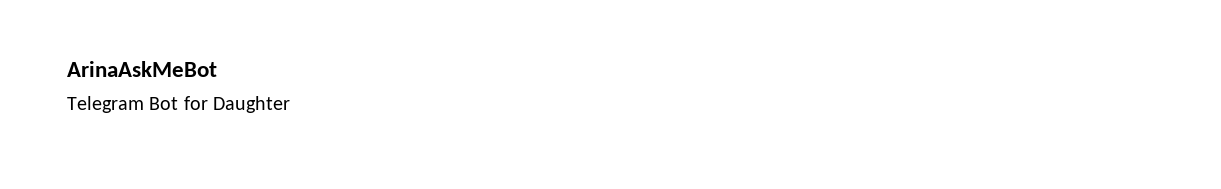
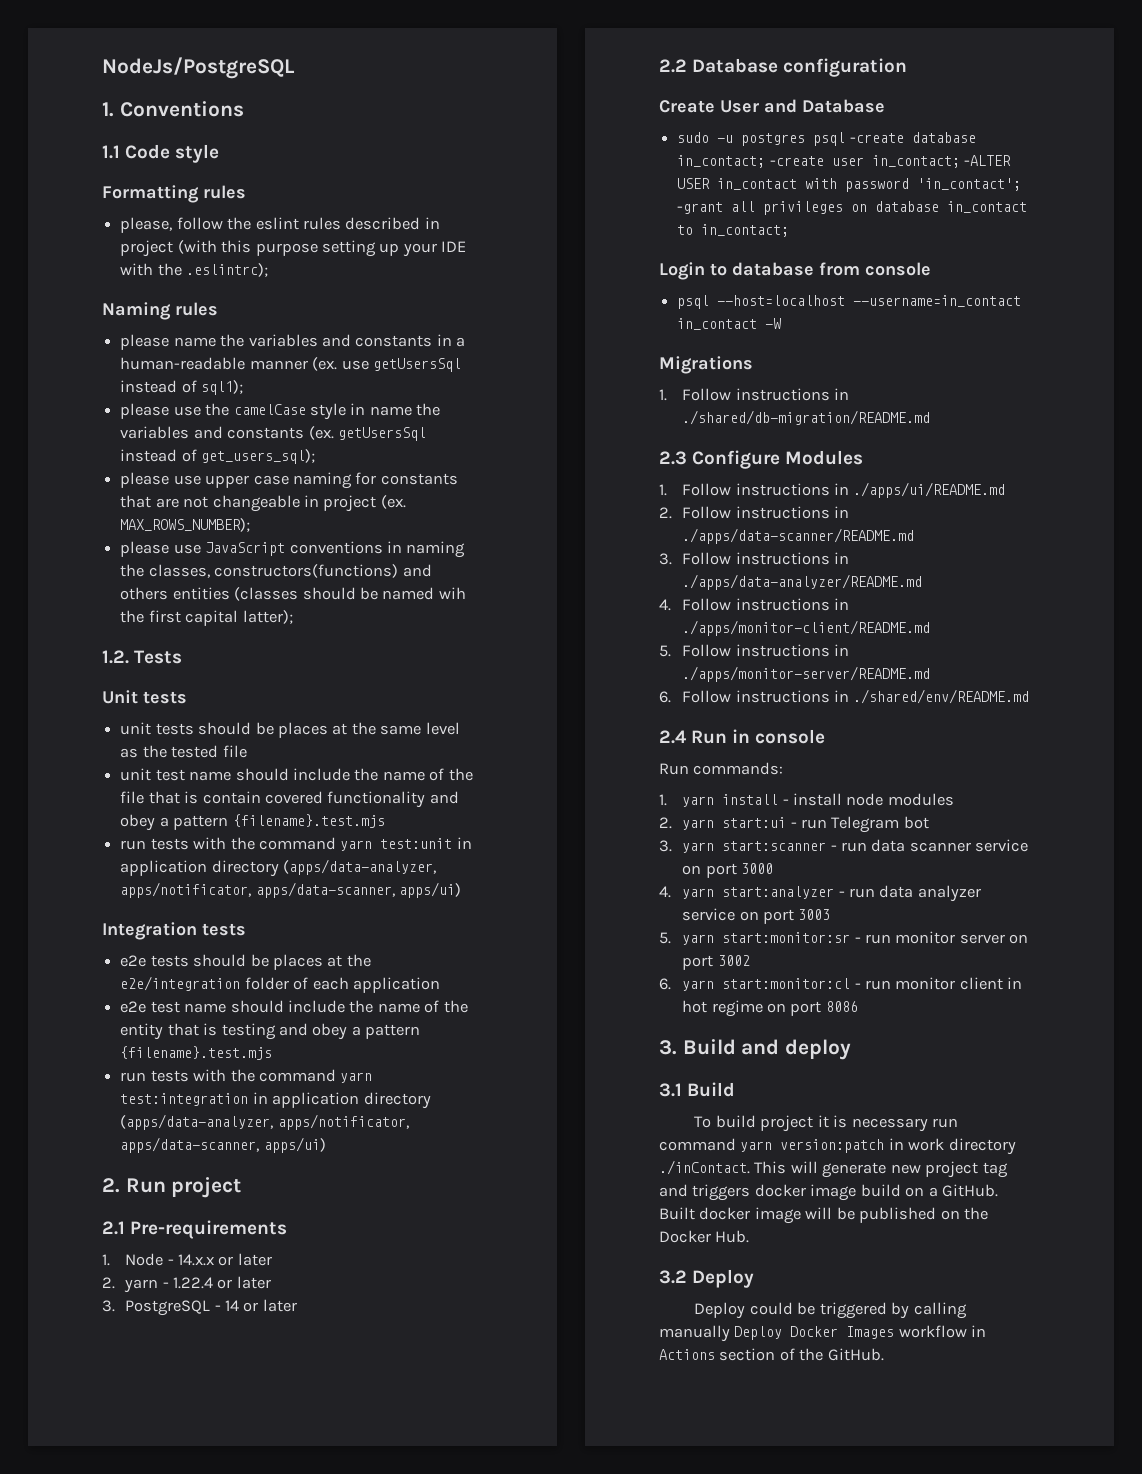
[67,61,217,77] [67,96,291,113] ArinaAskMeBot // Telegram Bot for Daughter -> [102,57,295,79] [102,101,244,117] [102,144,220,163] [102,185,246,203] [120,217,440,233] [120,240,467,257] [120,263,269,277] [102,302,218,320] [120,334,466,350] [120,357,461,372] [120,380,244,395] [120,403,441,420] [120,426,426,441] [120,449,316,464] [120,472,458,489] [120,495,406,512] [120,518,251,532] [120,541,466,558] [120,564,432,578] [120,587,466,601] [120,610,293,626] [102,650,183,664] [102,690,187,704] [120,722,460,738] [120,745,247,758] [120,768,473,781] [120,791,459,808] [120,814,385,831] [120,837,472,851] [120,859,437,877] [120,882,462,898] [102,922,246,940] [120,954,371,970] [120,976,440,993] [120,1000,468,1013] [120,1023,421,1040] [120,1046,273,1060] [120,1069,373,1083] [120,1092,431,1109] [120,1114,409,1130] [120,1137,326,1153] [102,1177,242,1198] [102,1220,288,1239] [102,1253,272,1266] [102,1276,271,1293] [102,1299,297,1316] [659,58,908,77] [659,99,885,113] [677,132,976,146] [677,155,1012,168] [677,178,1022,192] [677,201,1028,215] [677,224,790,237] [659,262,931,280] [677,295,1022,309] [677,318,782,330] [659,356,753,374] [659,388,850,401] [682,410,931,425] [659,450,864,469] [659,482,1006,498] [659,506,850,519] [682,528,915,544] [659,552,850,565] [682,574,923,590] [659,598,850,611] [682,620,931,636] [659,644,850,657] [682,666,931,682] [659,689,1030,704] [659,729,826,744] [659,762,784,775] [659,793,954,807] [659,816,929,833] [659,839,1029,853] [682,863,774,878] [659,885,981,902] [682,908,831,924] [659,931,1029,945] [682,955,750,970] [659,977,1023,991] [682,1000,858,1017] [659,1039,852,1060] [659,1082,736,1097] [694,1115,959,1132] [659,1138,1016,1155] [659,1160,1008,1178] [659,1184,999,1201] [659,1207,989,1224] [659,1230,750,1243] [659,1269,755,1288] [694,1302,967,1319] [659,1325,987,1342] [659,1348,884,1361] NodeJs/PostgreSQL // 1. Conventions // 1.1 Code style // Formatting rules // please, follow the eslint rules described in project (with this purpose setting up your IDE with the .eslintrc); // Naming rules // please name the variables and constants in a human-readable manner (ex. use getUsersSql instead of sql1); // please use the camelCase style in name the variables and constants (ex. getUsersSql instead of get_users_sql); // please use upper case naming for constants that are not changeable in project (ex. MAX_ROWS_NUMBER); // please use JavaScript conventions in naming the classes, constructors(functions) and others entities (classes should be named wih the first capital latter); // 1.2. Tests // Unit tests // unit tests should be places at the same level as the tested file // unit test name should include the name of the file that is contain covered functionality and obey a pattern {filename}.test.mjs // run tests with the command yarn test:unit in application directory (apps/data-analyzer, apps/notificator, apps/data-scanner, apps/ui) // Integration tests // e2e tests should be places at the e2e/integration folder of each application // e2e test name should include the name of the entity that is testing and obey a pattern {filename}.test.mjs // run tests with the command yarn test:integration in application directory (apps/data-analyzer, apps/notificator, apps/data-scanner, apps/ui) // 2. Run project // 2.1 Pre-requirements // 1. Node - 14.x.x or later // 2. yarn - 1.22.4 or later // 3. PostgreSQL - 14 or later // 2.2 Database configuration // Create User and Database // sudo -u postgres psql -create database in_contact; -create user in_contact; -ALTER USER in_contact with password 'in_contact'; -grant all privileges on database in_contact to in_contact; // Login to database from console // psql --host=localhost --username=in_contact in_contact -W // Migrations // 1. Follow instructions in ./shared/db-migration/README.md // 2.3 Configure Modules // 1. Follow instructions in ./apps/ui/README.md // 2. Follow instructions in ./apps/data-scanner/README.md // 3. Follow instructions in ./apps/data-analyzer/README.md // 4. Follow instructions in ./apps/monitor-client/README.md // 5. Follow instructions in ./apps/monitor-server/README.md // 6. Follow instructions in ./shared/env/README.md // 2.4 Run in console // Run commands: // 1. yarn install - install node modules // 2. yarn start:ui - run Telegram bot // 3. yarn start:scanner - run data scanner service on port 3000 // 4. yarn start:analyzer - run data analyzer service on port 3003 // 5. yarn start:monitor:sr - run monitor server on port 3002 // 6. yarn start:monitor:cl - run monitor client in hot regime on port 8086 // 3. Build and deploy // 3.1 Build // To build project it is necessary run command yarn version:patch in work directory ./inContact. This will generate new project tag and triggers docker image build on a GitHub. Built docker image will be published on the Docker Hub. // 3.2 Deploy // Deploy could be triggered by calling manually Deploy Docker Images workflow in Actions section of the GitHub.

